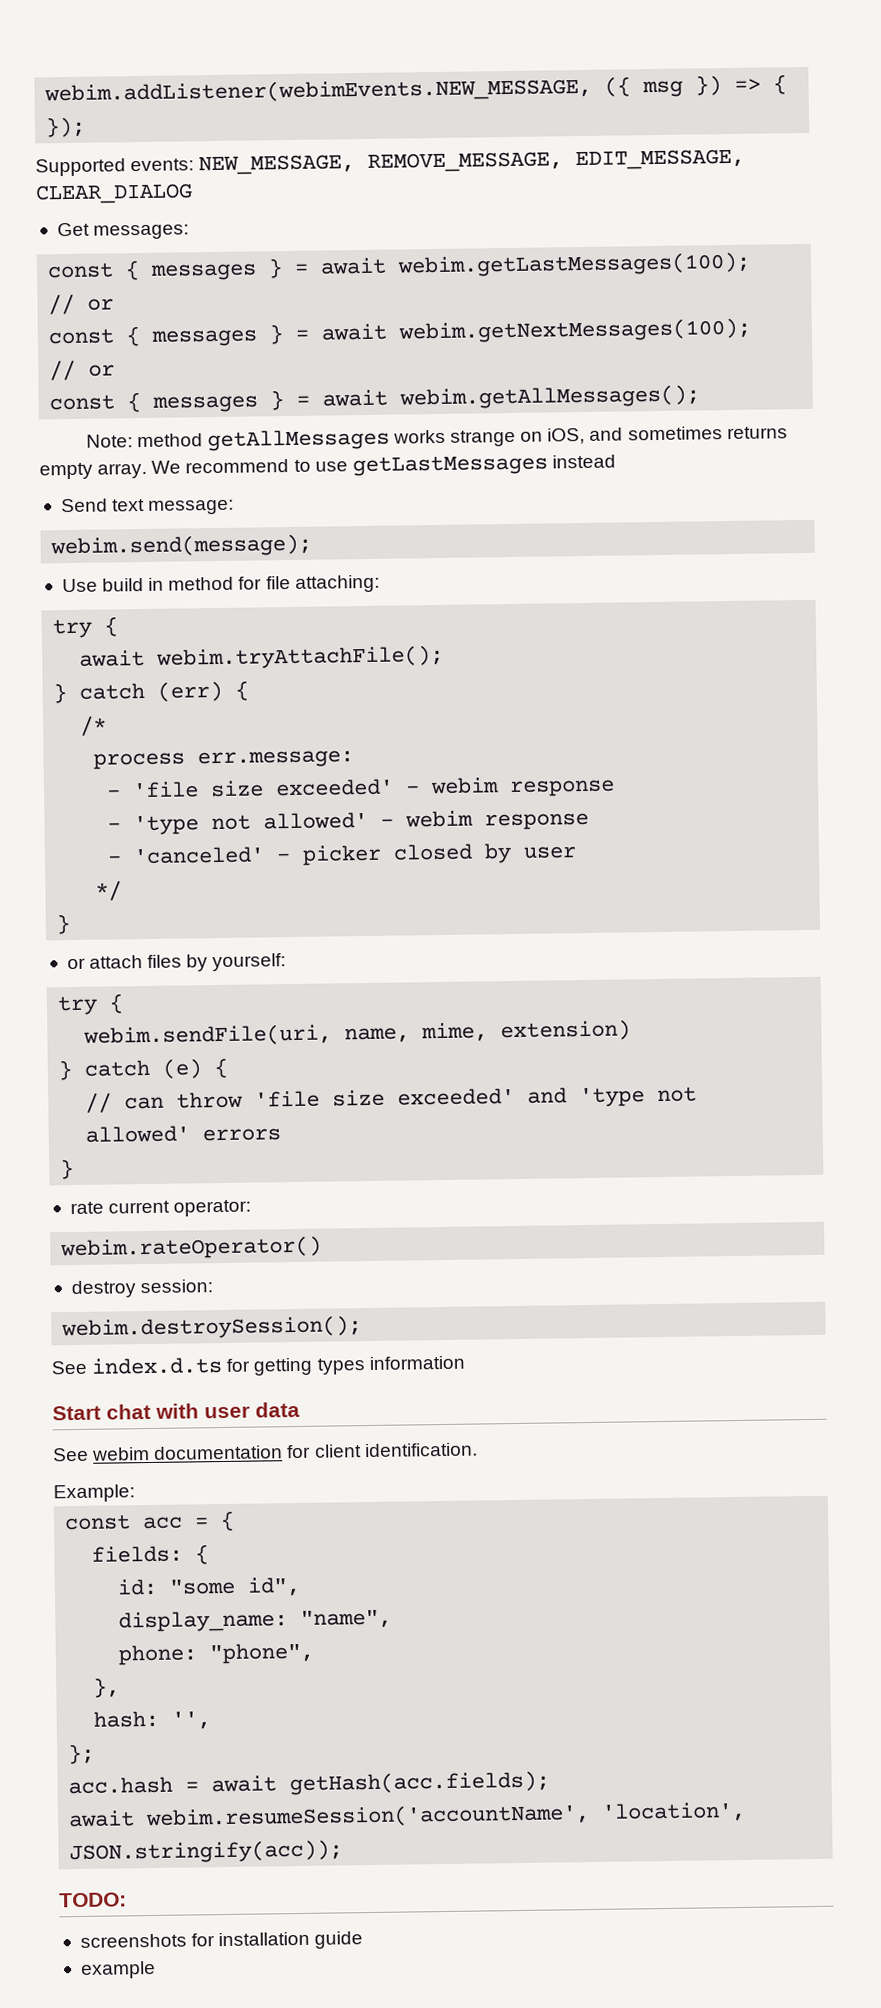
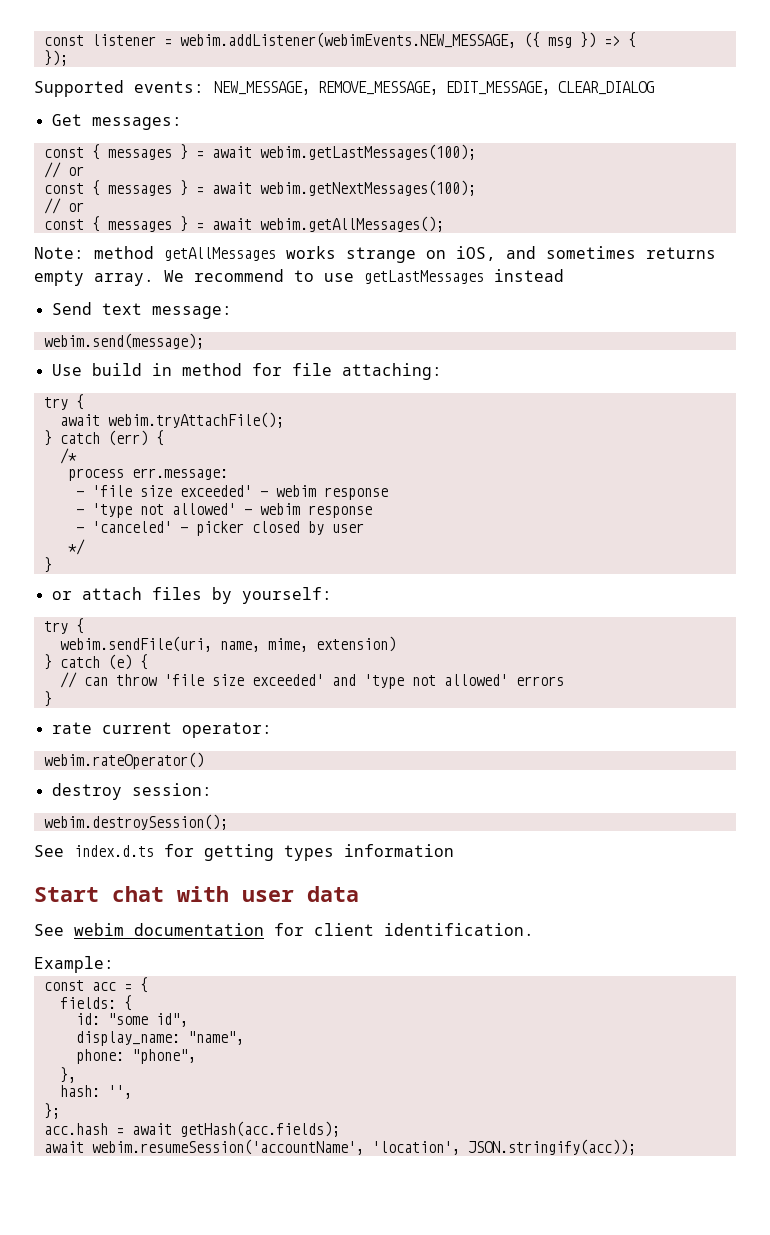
(44, 91) none -> [43,34,172,46] сonst listener =
[59,1892,127,1908] [79,1931,364,1949] [80,1960,156,1979] // TODO: // screenshots for installation guide // example -> (636, 1147) none

